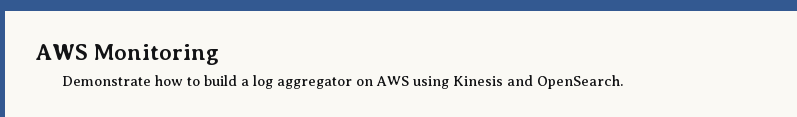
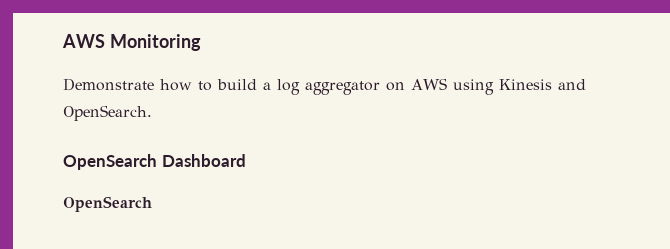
(624, 82) none -> [63,154,246,170] [63,196,152,212] // OpenSearch Dashboard // OpenSearch

